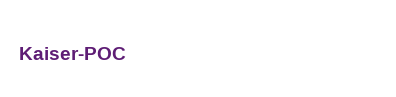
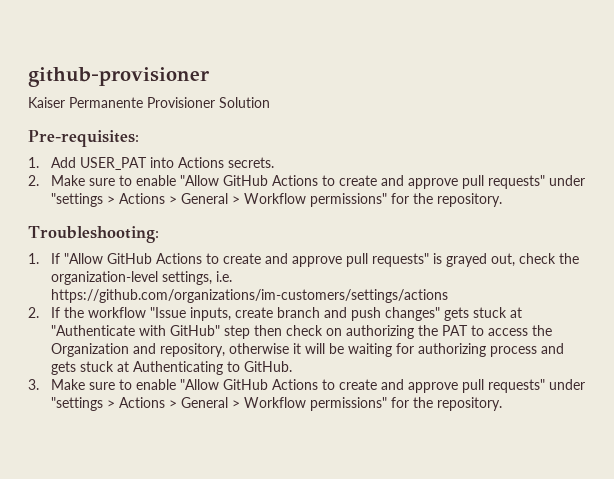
[19,47,126,60] Kaiser-POC -> [28,67,210,87] [28,97,270,108] [28,130,139,147] [28,157,274,170] [28,175,585,189] [50,193,502,207] [28,226,159,243] [28,253,579,267] [50,271,232,285] [50,289,448,303] [28,307,522,321] [50,325,552,339] [50,343,564,357] [50,361,292,375] [28,379,585,393] [50,397,502,411] github-provisioner // Kaiser Permanente Provisioner Solution // Pre-requisites: // 1. Add USER_PAT into Actions secrets. // 2. Make sure to enable "Allow GitHub Actions to create and approve pull requests" under "settings > Actions > General > Workflow permissions" for the repository. // Troubleshooting: // 1. If "Allow GitHub Actions to create and approve pull requests" is grayed out, check the organization-level settings, i.e. https://github.com/organizations/im-customers/settings/actions // 2. If the workflow "Issue inputs, create branch and push changes" gets stuck at "Authenticate with GitHub" step then check on authorizing the PAT to access the Organization and repository, otherwise it will be waiting for authorizing process and gets stuck at Authenticating to GitHub. // 3. Make sure to enable "Allow GitHub Actions to create and approve pull requests" under "settings > Actions > General > Workflow permissions" for the repository.

